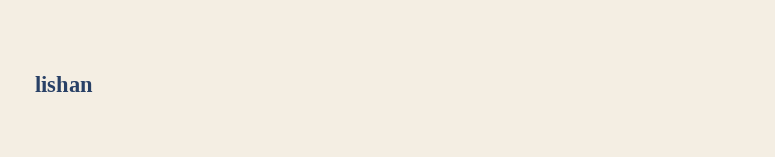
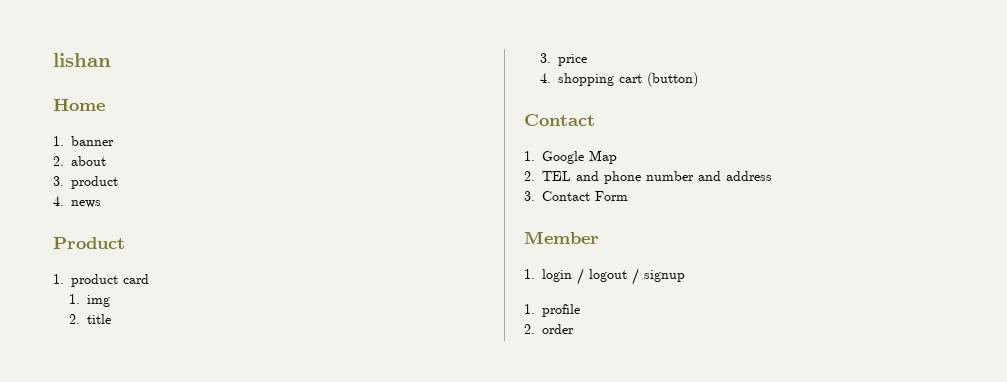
(93, 84) none -> [53,99,105,111] [53,136,114,146] [53,156,106,166] [53,176,118,189] [53,196,101,208] [53,237,125,249] [53,274,149,287] [68,294,110,307] [68,314,111,324] [539,53,587,66] [539,72,698,87] [524,114,595,126] [524,150,617,164] [524,171,772,184] [524,191,628,201] [524,231,599,244] [524,268,685,285] [524,304,580,317] [524,324,574,334] // Home // 1. banner // 2. about // 3. product // 4. news // Product // 1. product card // 1. img // 2. title // 3. price // 4. shopping cart (button) // Contact // 1. Google Map // 2. TEL and phone number and address // 3. Contact Form // Member // 1. login / logout / signup // 1. profile // 2. order

